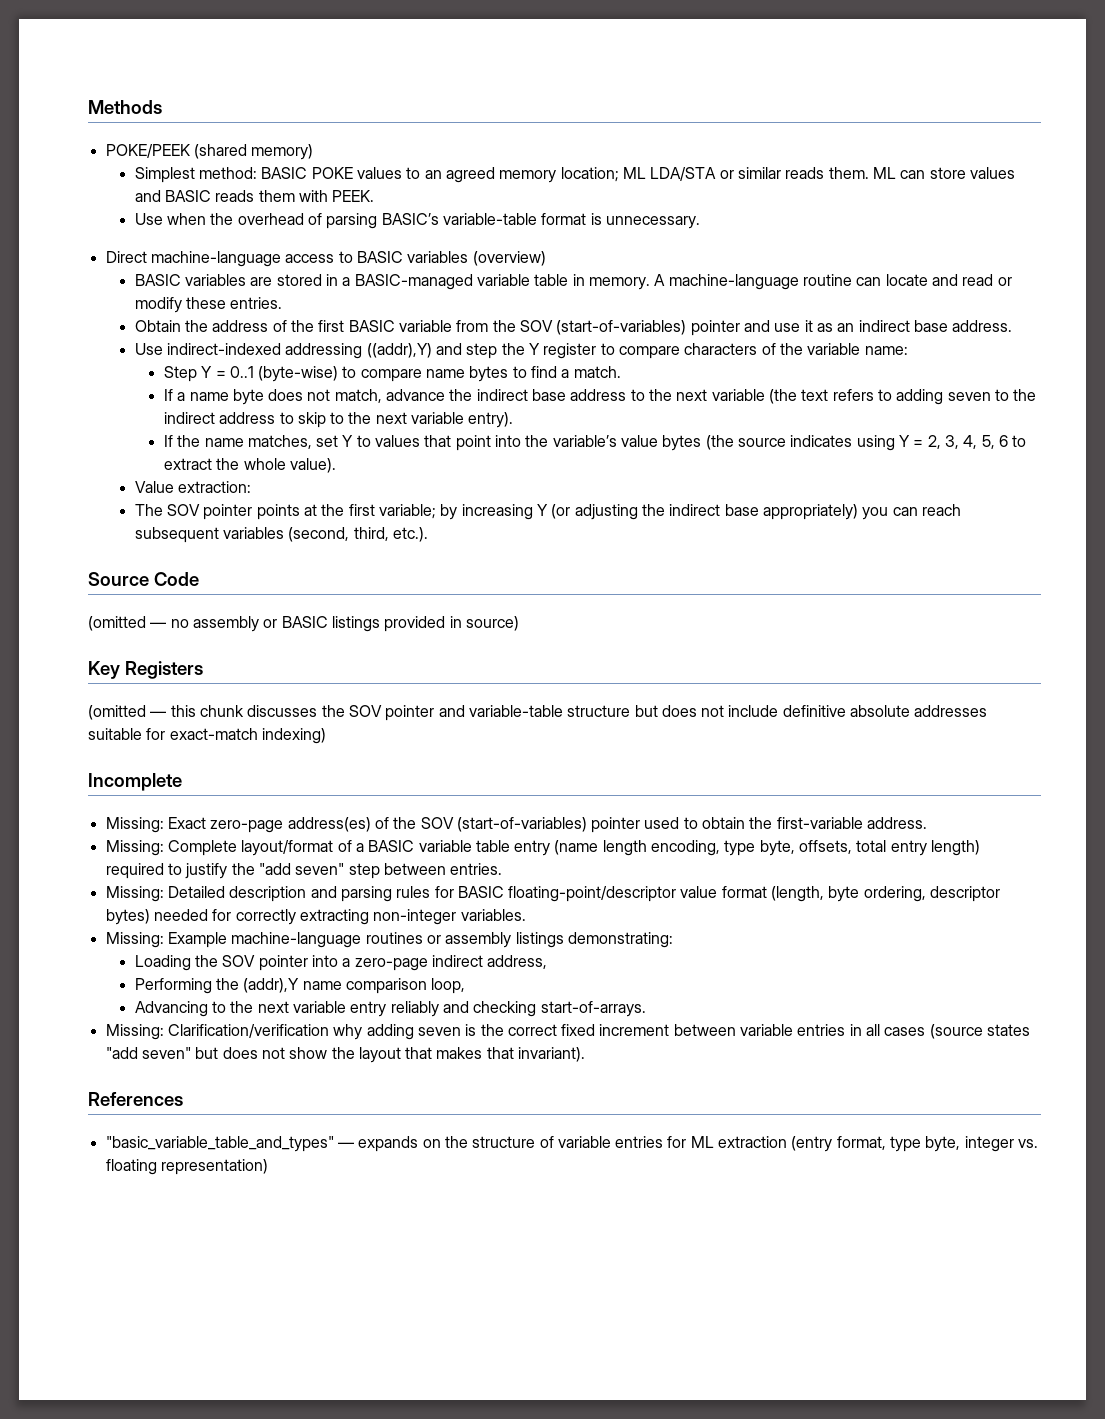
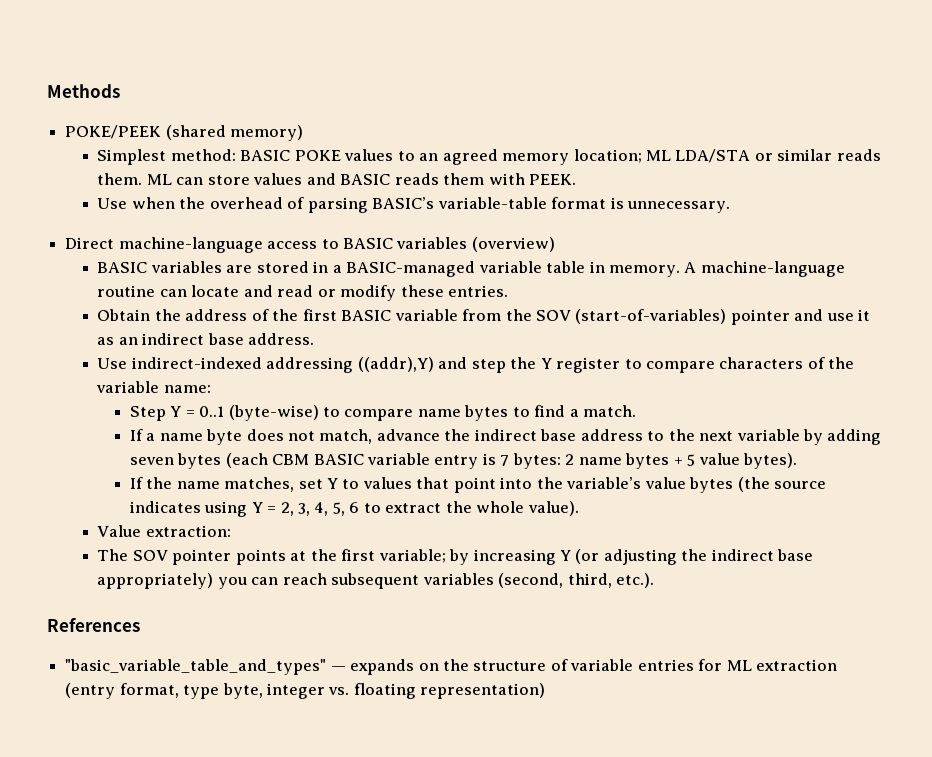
[769,389,1037,405] [163,412,514,428] (the text refers to adding seven to the indirect address to skip to the next variable entry). -> [803,429,882,445] [129,453,798,469] by adding seven bytes (each CBM BASIC variable entry is 7 bytes: 2 name bytes + 5 value bytes).
[88,572,199,586] [88,616,519,632] [88,661,203,679] [88,705,988,721] [88,728,326,744] [88,773,182,791] [105,817,928,833] [105,840,981,856] [105,863,503,879] [105,886,1001,902] [105,909,526,925] [105,932,673,948] [134,955,548,971] [134,978,466,994] [134,1001,646,1017] [105,1024,1031,1040] [105,1047,586,1063] // Source Code // (omitted — no assembly or BASIC listings provided in source) // Key Registers // (omitted — this chunk discusses the SOV pointer and variable-table structure but does not include definitive absolute addresses suitable for exact-match indexing) // Incomplete // Missing: Exact zero-page address(es) of the SOV (start-of-variables) pointer used to obtain the first-variable address. // Missing: Complete layout/format of a BASIC variable table entry (name length encoding, type byte, offsets, total entry length) required to justify the "add seven" step between entries. // Missing: Detailed description and parsing rules for BASIC floating-point/descriptor value format (length, byte ordering, descriptor bytes) needed for correctly extracting non-integer variables. // Missing: Example machine-language routines or assembly listings demonstrating: // Loading the SOV pointer into a zero-page indirect address, // Performing the (addr),Y name comparison loop, // Advancing to the next variable entry reliably and checking start-of-arrays. // Missing: Clarification/verification why adding seven is the correct fixed increment between variable entries in all cases (source states "add seven" but does not show the layout that makes that invariant). -> (655, 580) none

